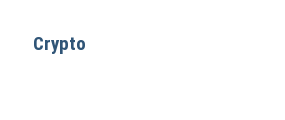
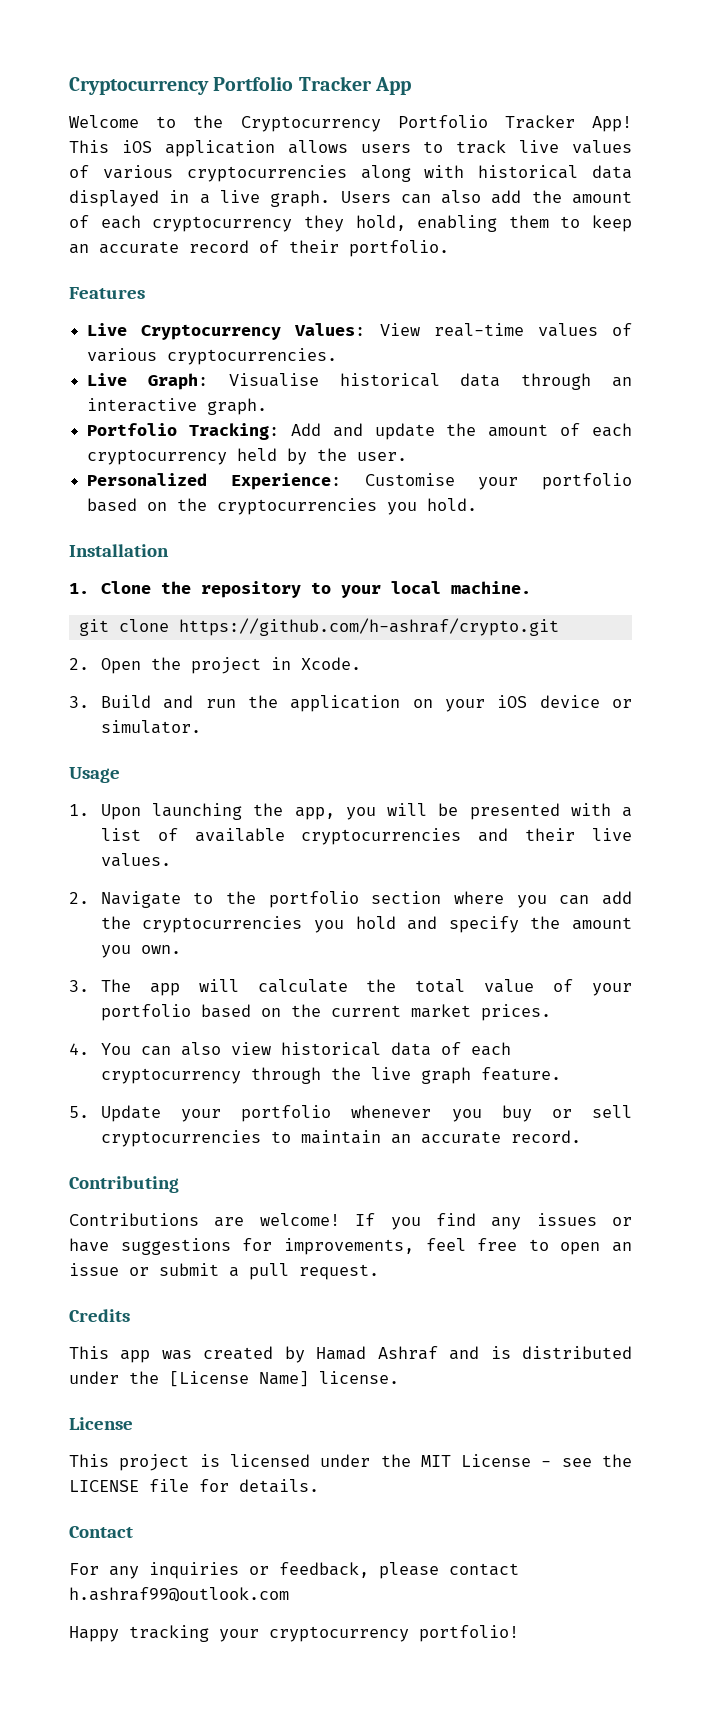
[33,37,86,54] Crypto -> [69,76,411,95] [69,115,632,132] [69,140,632,157] [69,165,632,182] [69,190,633,207] [69,215,632,232] [69,240,449,257] [69,287,145,299] [87,323,632,340] [87,348,338,365] [87,373,632,390] [87,398,268,415] [87,423,632,440] [87,448,408,465] [87,473,632,490] [87,498,478,515] [69,544,169,557] [69,581,531,598] [78,618,559,636] [69,657,361,674] [69,695,632,712] [100,720,201,734] [69,767,120,783] [69,803,633,820] [100,828,632,845] [100,853,171,867] [69,891,633,908] [100,916,633,933] [100,945,181,958] [69,979,633,996] [100,1004,551,1021] [69,1042,511,1056] [100,1067,561,1084] [69,1105,632,1122] [100,1130,581,1147] [69,1176,179,1193] [69,1213,632,1230] [69,1238,632,1255] [69,1263,379,1280] [69,1309,130,1322] [69,1346,633,1363] [69,1371,399,1387] [69,1417,133,1430] [69,1454,632,1471] [69,1479,319,1493] [69,1526,133,1538] [69,1562,519,1579] [69,1587,289,1602] [69,1625,519,1642] Cryptocurrency Portfolio Tracker App // Welcome to the Cryptocurrency Portfolio Tracker App! This iOS application allows users to track live values of various cryptocurrencies along with historical data displayed in a live graph. Users can also add the amount of each cryptocurrency they hold, enabling them to keep an accurate record of their portfolio. // Features // Live Cryptocurrency Values: View real-time values of various cryptocurrencies. // Live Graph: Visualise historical data through an interactive graph. // Portfolio Tracking: Add and update the amount of each cryptocurrency held by the user. // Personalized Experience: Customise your portfolio based on the cryptocurrencies you hold. // Installation // 1. Clone the repository to your local machine. // git clone https://github.com/h-ashraf/crypto.git // 2. Open the project in Xcode. // 3. Build and run the application on your iOS device or simulator. // Usage // 1. Upon launching the app, you will be presented with a list of available cryptocurrencies and their live values. // 2. Navigate to the portfolio section where you can add the cryptocurrencies you hold and specify the amount you own. // 3. The app will calculate the total value of your portfolio based on the current market prices. // 4. You can also view historical data of each cryptocurrency through the live graph feature. // 5. Update your portfolio whenever you buy or sell cryptocurrencies to maintain an accurate record. // Contributing // Contributions are welcome! If you find any issues or have suggestions for improvements, feel free to open an issue or submit a pull request. // Credits // This app was created by Hamad Ashraf and is distributed under the [License Name] license. // License // This project is licensed under the MIT License - see the LICENSE file for details. // Contact // For any inquiries or feedback, please contact h.ashraf99@outlook.com // Happy tracking your cryptocurrency portfolio!

